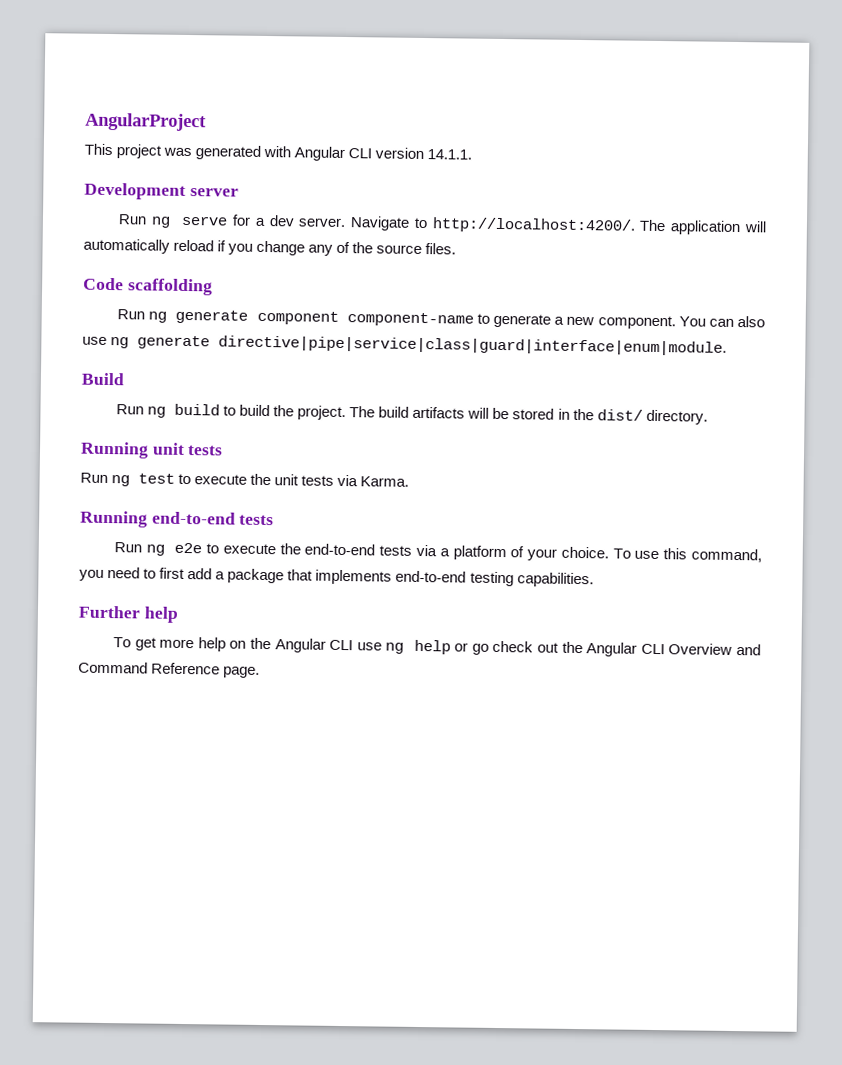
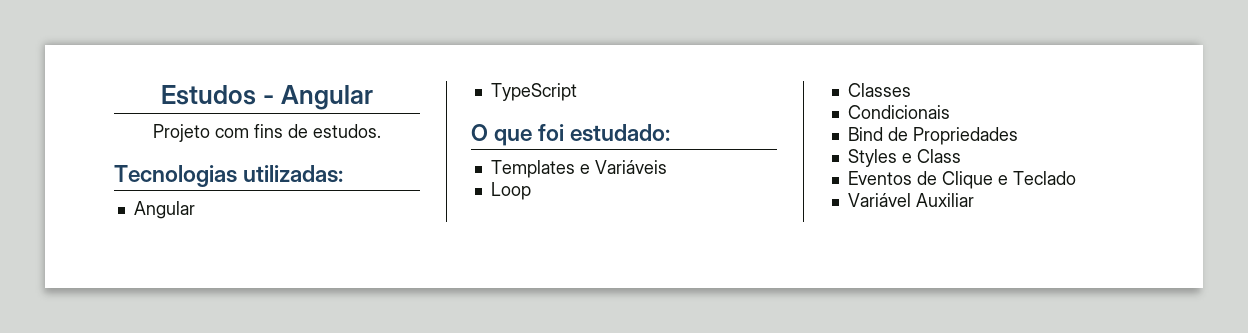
[85,112,207,132] [84,143,473,162] [84,182,239,200] [117,214,767,236] [83,238,457,256] [83,277,213,296] [116,309,765,330] [82,335,728,356] [81,372,125,386] [115,403,708,425] [80,441,224,459] [80,472,410,487] [80,510,275,528] [113,542,762,563] [79,567,594,588] [78,605,179,623] [112,637,761,657] [78,661,261,678] AngularProject // This project was generated with Angular CLI version 14.1.1. // Development server // Run ng serve for a dev server. Navigate to http://localhost:4200/. The application will automatically reload if you change any of the source files. // Code scaffolding // Run ng generate component component-name to generate a new component. You can also use ng generate directive|pipe|service|class|guard|interface|enum|module. // Build // Run ng build to build the project. The build artifacts will be stored in the dist/ directory. // Running unit tests // Run ng test to execute the unit tests via Karma. // Running end-to-end tests // Run ng e2e to execute the end-to-end tests via a platform of your choice. To use this command, you need to first add a package that implements end-to-end testing capabilities. // Further help // To get more help on the Angular CLI use ng help or go check out the Angular CLI Overview and Command Reference page. -> [161,85,373,110] [153,124,381,142] [114,165,344,187] [133,201,195,219] [490,83,577,101] [471,124,671,146] [490,160,667,178] [490,182,531,200] [847,83,911,97] [847,105,950,119] [847,127,1018,145] [847,149,961,167] [847,171,1076,189] [847,193,974,207] Estudos - Angular // Projeto com fins de estudos. // Tecnologias utilizadas: // Angular // TypeScript // O que foi estudado: // Templates e Variáveis // Loop // Classes // Condicionais // Bind de Propriedades // Styles e Class // Eventos de Clique e Teclado // Variável Auxiliar

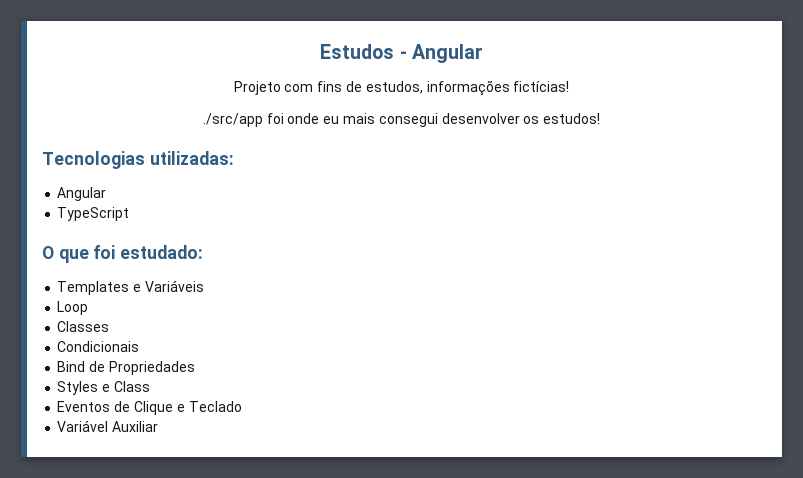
[313,124,381,138] estudos. -> [365,80,570,96] [202,113,601,127] estudos, informações fictícias! // ./src/app foi onde eu mais consegui desenvolver os estudos!

